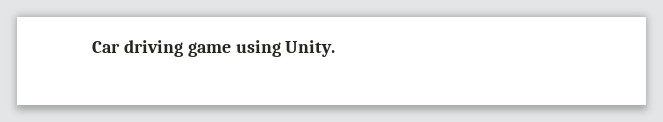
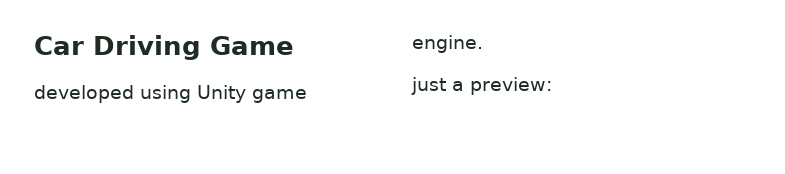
[123,40,336,57] driving game using Unity. -> [93,35,294,60] [34,85,307,103] [412,35,483,53] [411,77,552,95] Driving Game // developed using Unity game engine. // just a preview:

